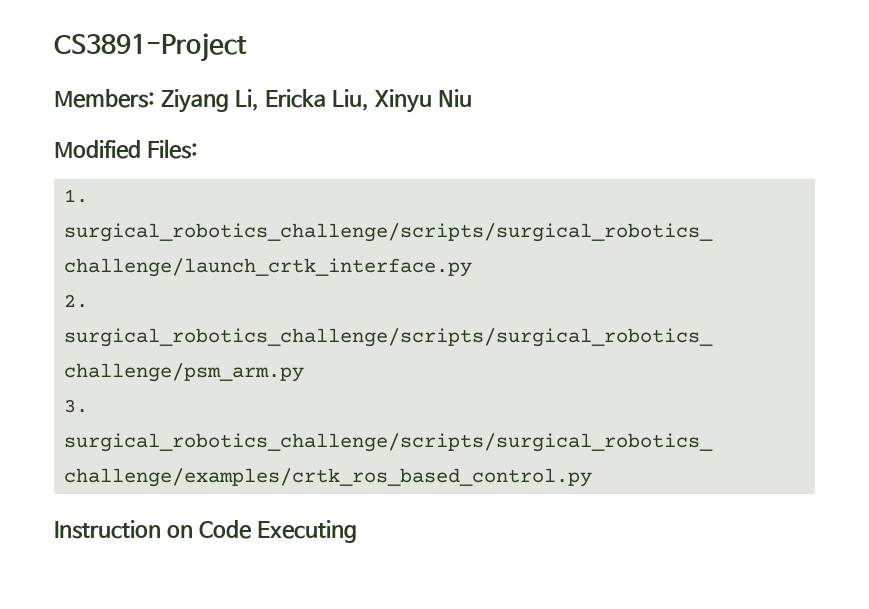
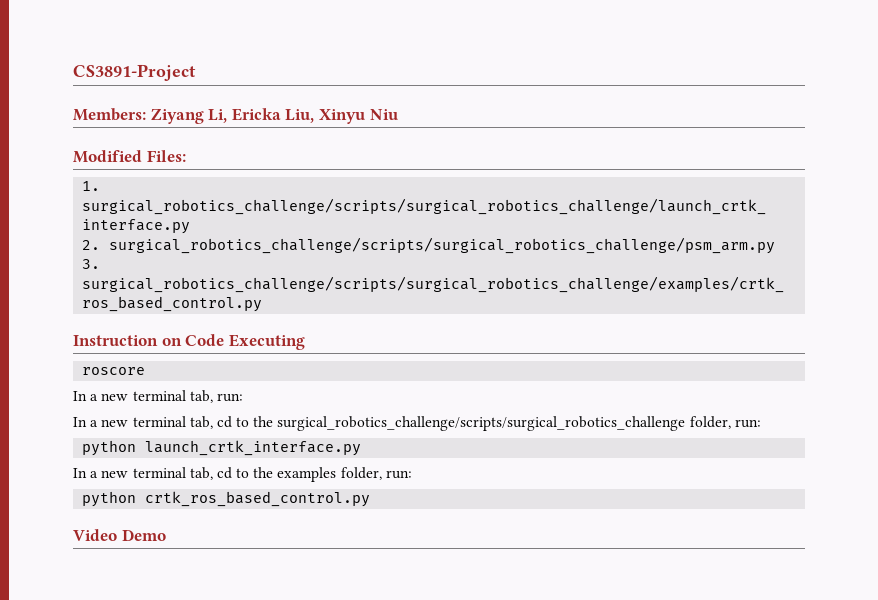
(357, 531) none -> [82,367,146,375] [73,390,243,403] [73,416,761,431] [82,440,362,456] [73,467,412,482] [82,491,371,507] [73,529,166,541] // roscore // In a new terminal tab, run: // In a new terminal tab, cd to the surgical_robotics_challenge/scripts/surgical_robotics_challenge folder, run: // python launch_crtk_interface.py // In a new terminal tab, cd to the examples folder, run: // python crtk_ros_based_control.py // Video Demo

